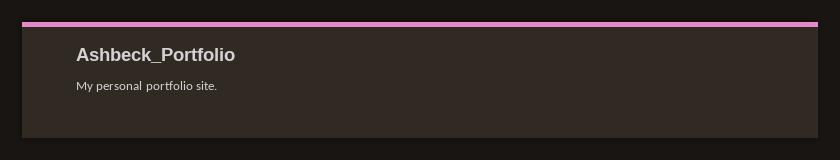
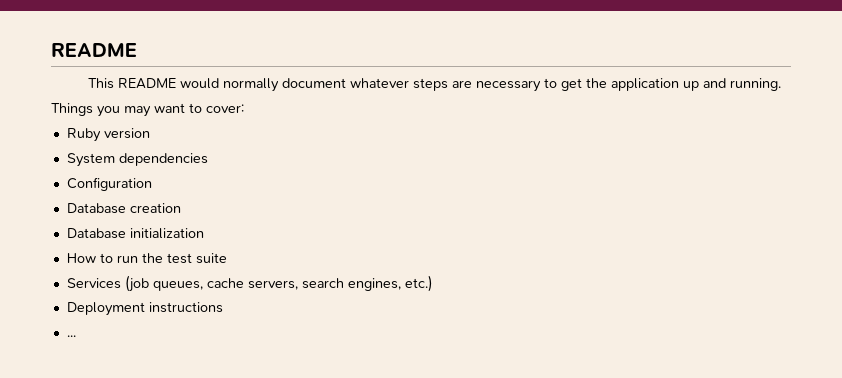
[76,48,235,63] [76,81,218,92] Ashbeck_Portfolio // My personal portfolio site. -> [51,43,137,57] [87,78,781,92] [51,103,244,117] [66,128,150,142] [66,153,208,167] [66,177,152,191] [66,203,181,214] [66,228,204,239] [66,253,227,264] [66,275,433,292] [66,302,223,316] [66,335,76,337] README // This README would normally document whatever steps are necessary to get the application up and running. // Things you may want to cover: // Ruby version // System dependencies // Configuration // Database creation // Database initialization // How to run the test suite // Services (job queues, cache servers, search engines, etc.) // Deployment instructions // ...

